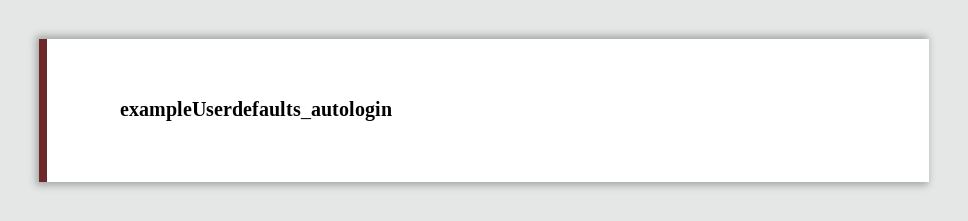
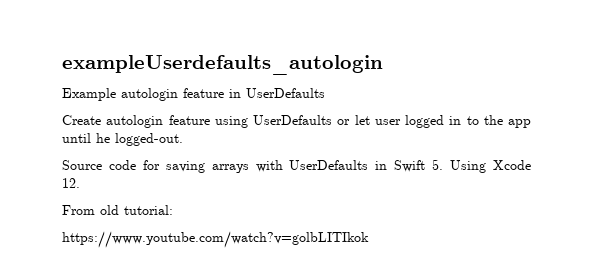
(392, 111) none -> [62,88,325,101] [62,115,531,128] [62,133,183,146] [62,159,532,173] [62,178,80,188] [62,205,173,215] [62,231,369,248] // Example autologin feature in UserDefaults // Create autologin feature using UserDefaults or let user logged in to the app until he logged-out. // Source code for saving arrays with UserDefaults in Swift 5. Using Xcode 12. // From old tutorial: // https://www.youtube.com/watch?v=golbLITIkok

